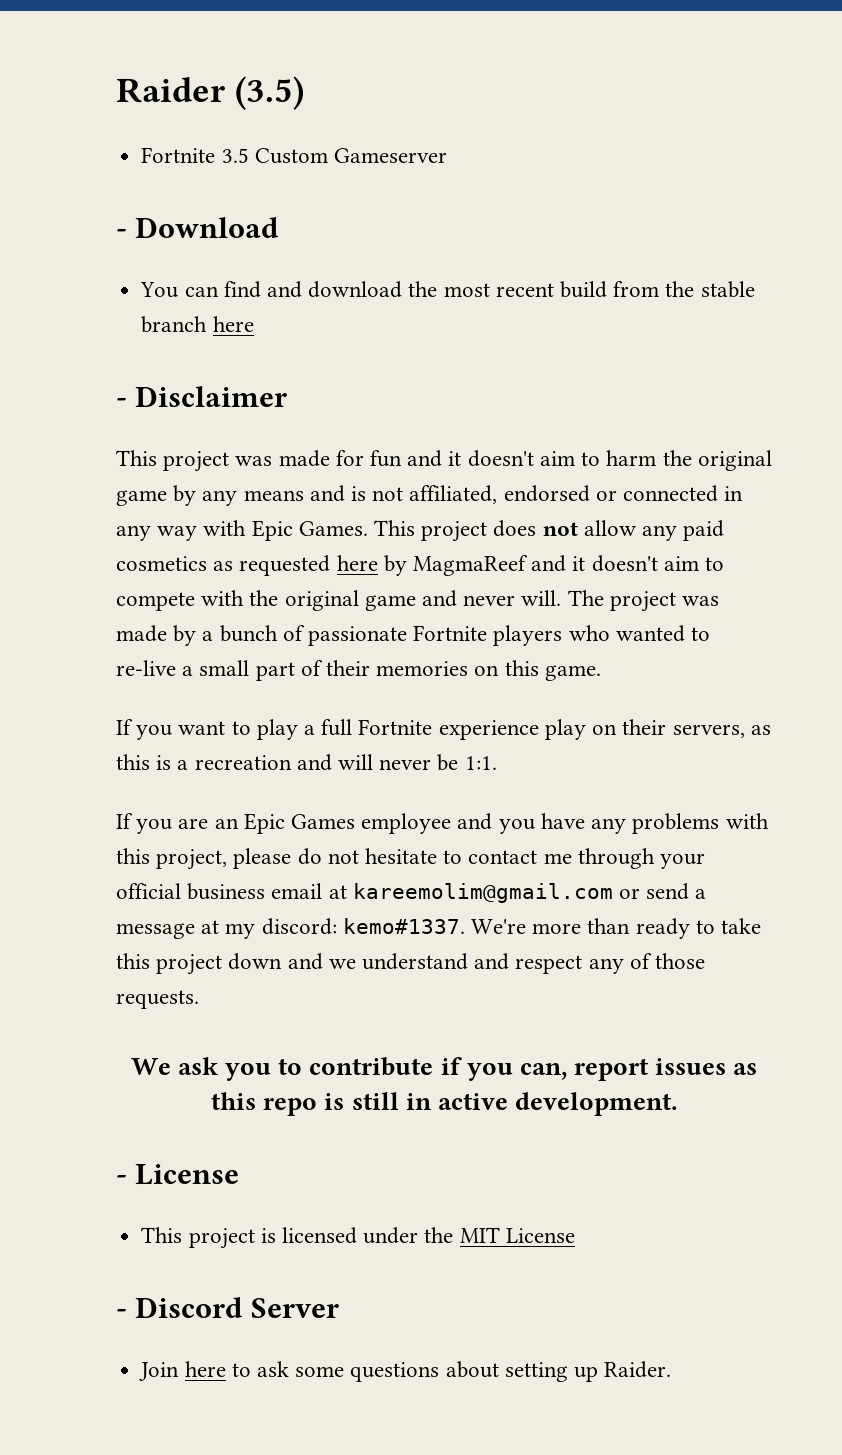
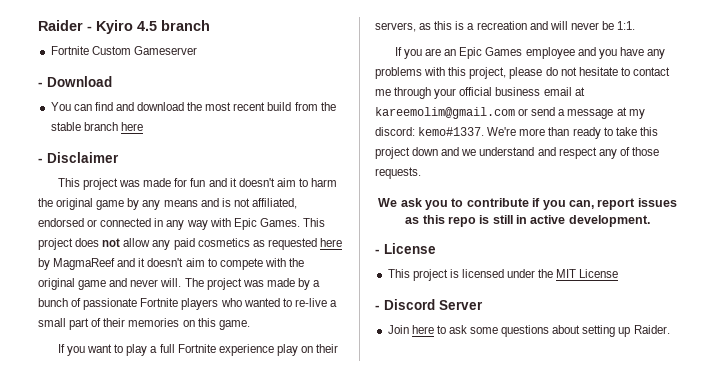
[234,76,304,110] [141,147,249,163] (3.5) // Fortnite 3.5 -> [87,20,210,34] [50,46,89,55] - Kyiro 4.5 branch // Fortnite

